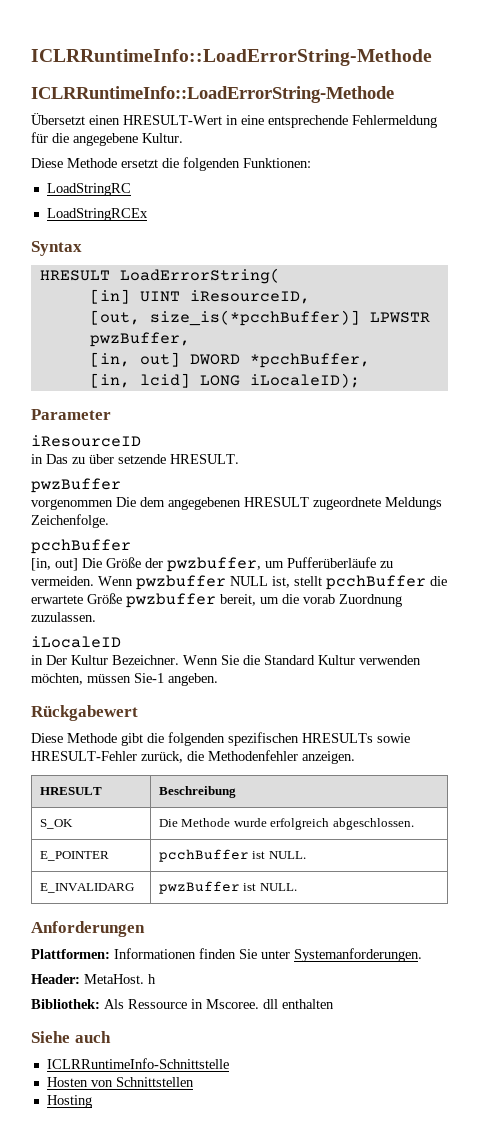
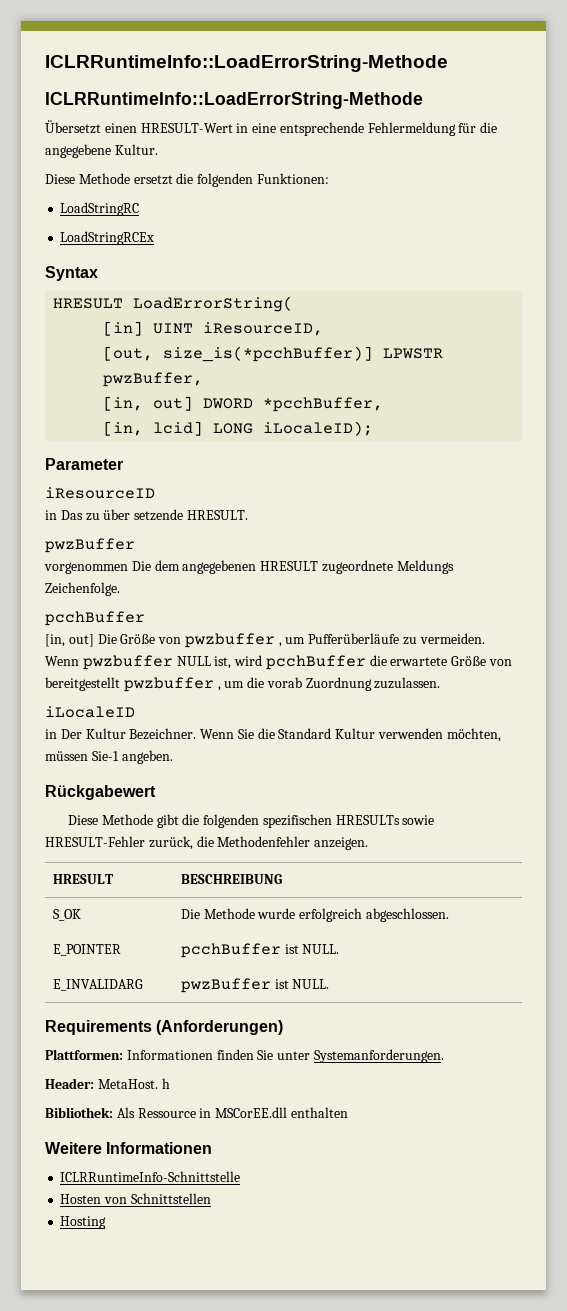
[145,557,261,572] der pwzbuffer, -> [158,633,282,648] von pwzbuffer ,
[294,576,322,586] stellt -> [234,655,263,666] wird
[126,593,256,608] pwzbuffer bereit, -> [489,659,513,666] [45,677,221,692] von bereitgestellt pwzbuffer ,
[158,786,236,798] Beschreibung -> [180,874,282,884] BESCHREIBUNG
[31,921,145,937] Anforderungen -> [45,1020,284,1035] Requirements (Anforderungen)
[206,999,278,1009] Mscoree. dll -> [215,1107,288,1118] MSCorEE.dll
[31,1031,111,1043] Siehe auch -> [45,1142,213,1154] Weitere Informationen

